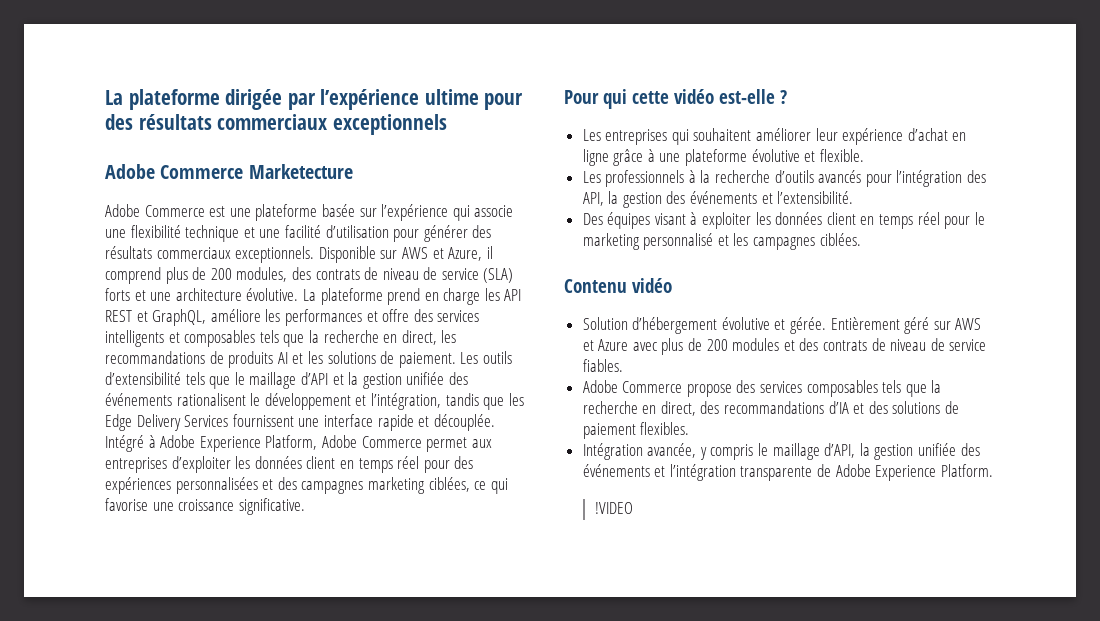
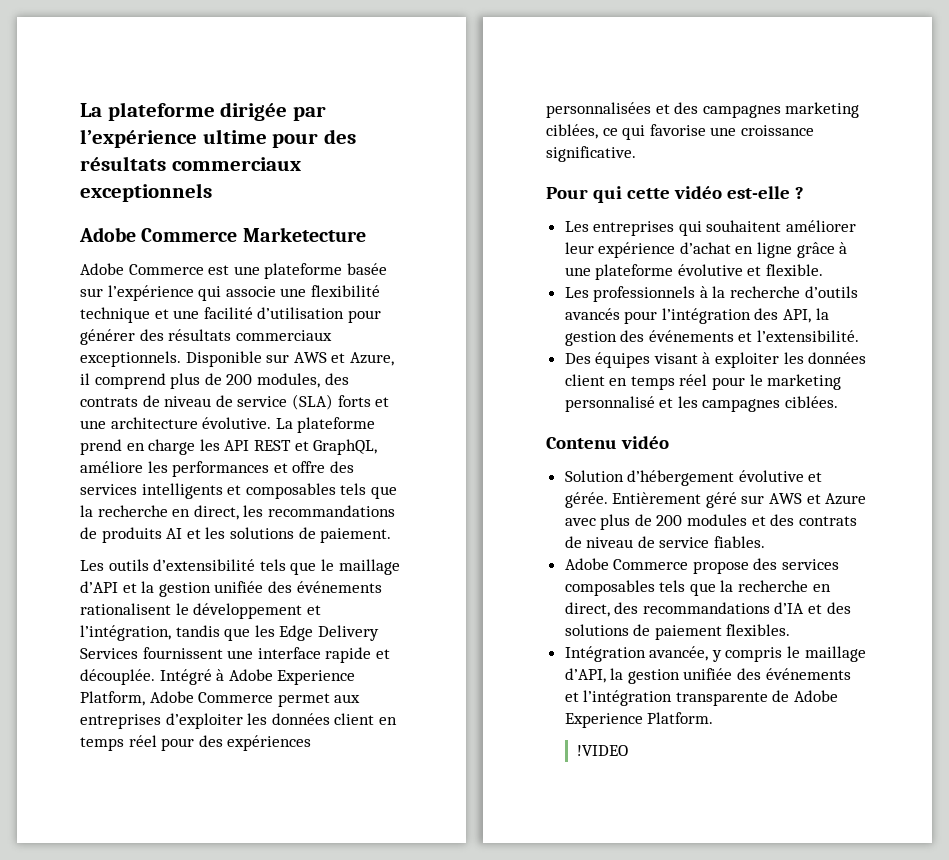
(456, 360) none -> (392, 535) //

